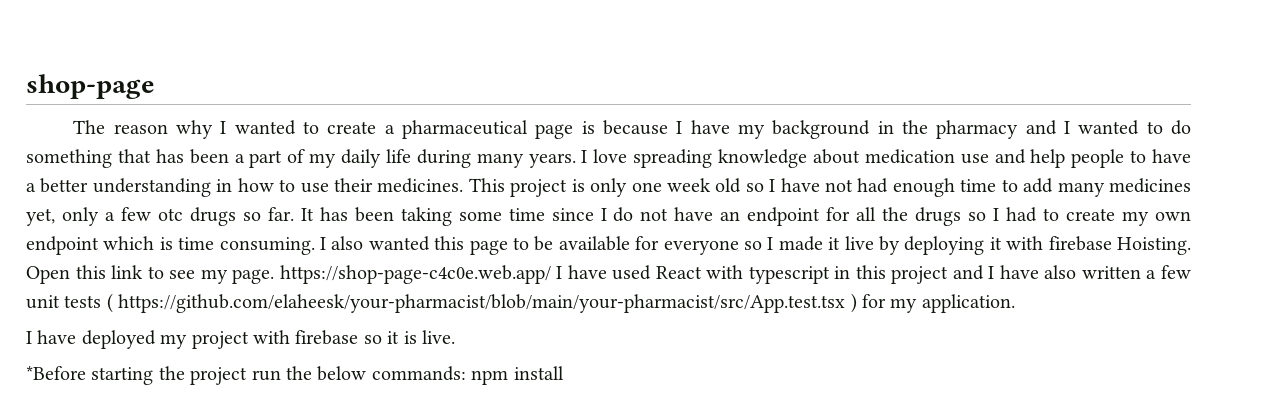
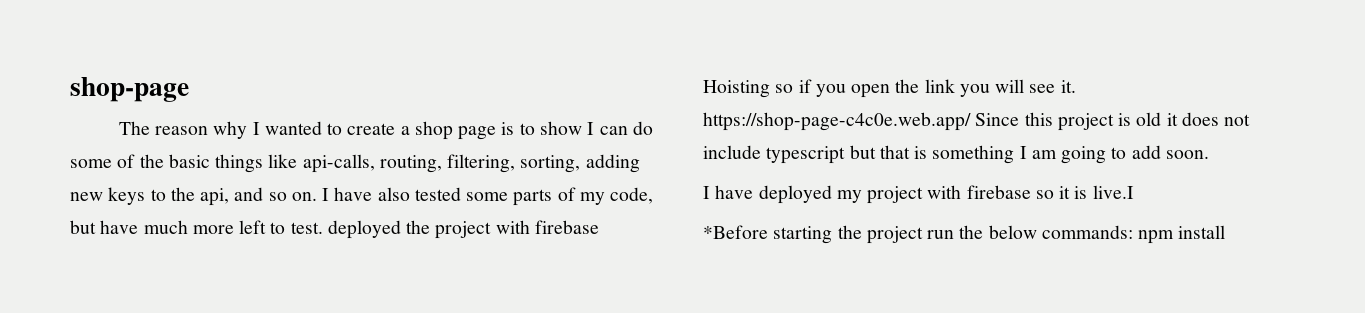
[401,120,528,139] pharmaceutical -> [414,121,453,140] shop
[602,120,1191,139] [26,149,1191,168] [26,178,1191,197] [26,207,1192,226] [26,236,1191,255] [26,265,1191,284] [26,293,1015,313] because I have my background in the pharmacy and I wanted to do something that has been a part of my daily life during many years. I love spreading knowledge about medication use and help people to have a better understanding in how to use their medicines. This project is only one week old so I have not had enough time to add many medicines yet, only a few otc drugs so far. It has been taking some time since I do not have an endpoint for all the drugs so I had to create my own endpoint which is time consuming. I also wanted this page to be available for everyone so I made it live by deploying it with firebase Hoisting. Open this link to see my page. https://shop-page-c4c0e.web.app/ I have used React with typescript in this project and I have also written a few unit tests ( https://github.com/elaheesk/your-pharmacist/blob/main/your-pharmacist/src/App.test.tsx ) for my application. -> [519,121,653,135] [70,154,640,173] [70,187,654,206] [70,220,599,239] [703,79,1076,98] [703,112,1251,131] [703,145,1209,164] to show I can do some of the basic things like api-calls, routing, filtering, sorting, adding new keys to the api, and so on. I have also tested some parts of my code, but have much more left to test. deployed the project with firebase Hoisting so if you open the link you will see it. https://shop-page-c4c0e.web.app/ Since this project is old it does not include typescript but that is something I am going to add soon.
[421,330,455,344] live. -> [1092,185,1134,199] live.I

